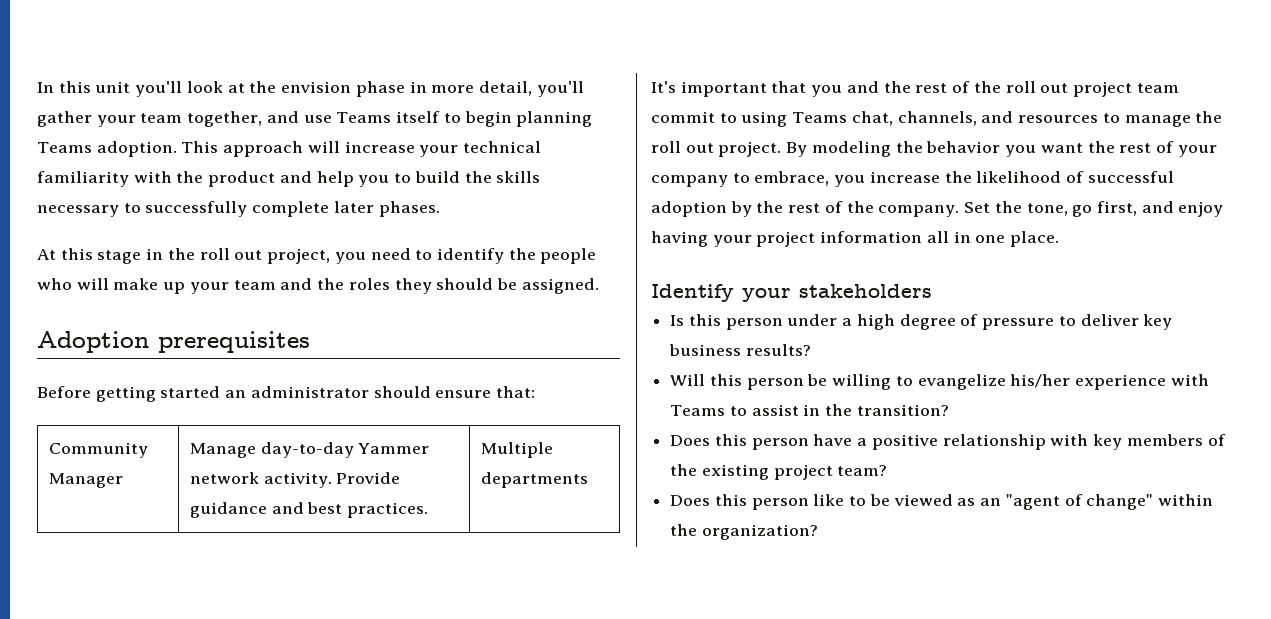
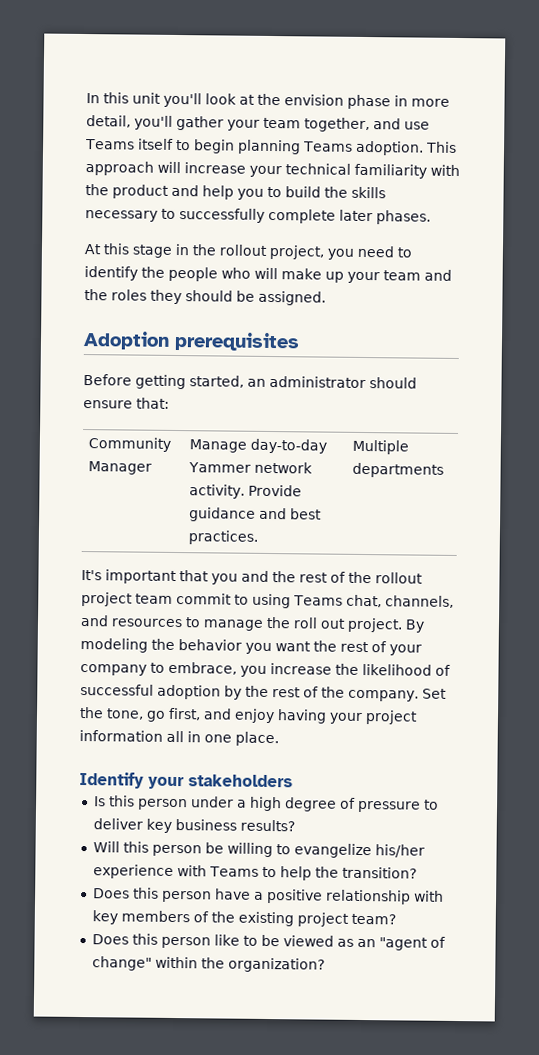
[199,248,263,260] roll out -> [219,244,268,256] rollout
[160,386,221,398] started -> [189,375,244,388] started,
[1005,81,1069,93] roll out -> [375,572,423,584] rollout
[751,404,821,416] assist in -> [279,866,312,881] help

